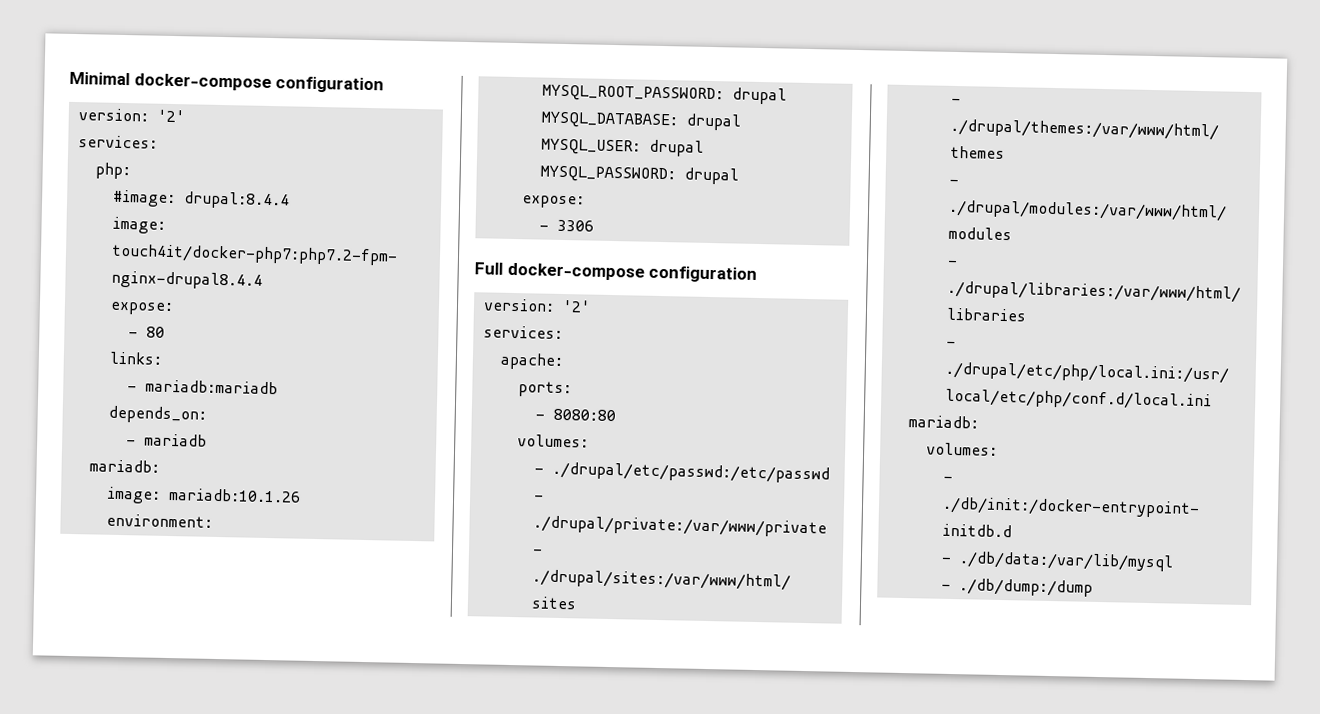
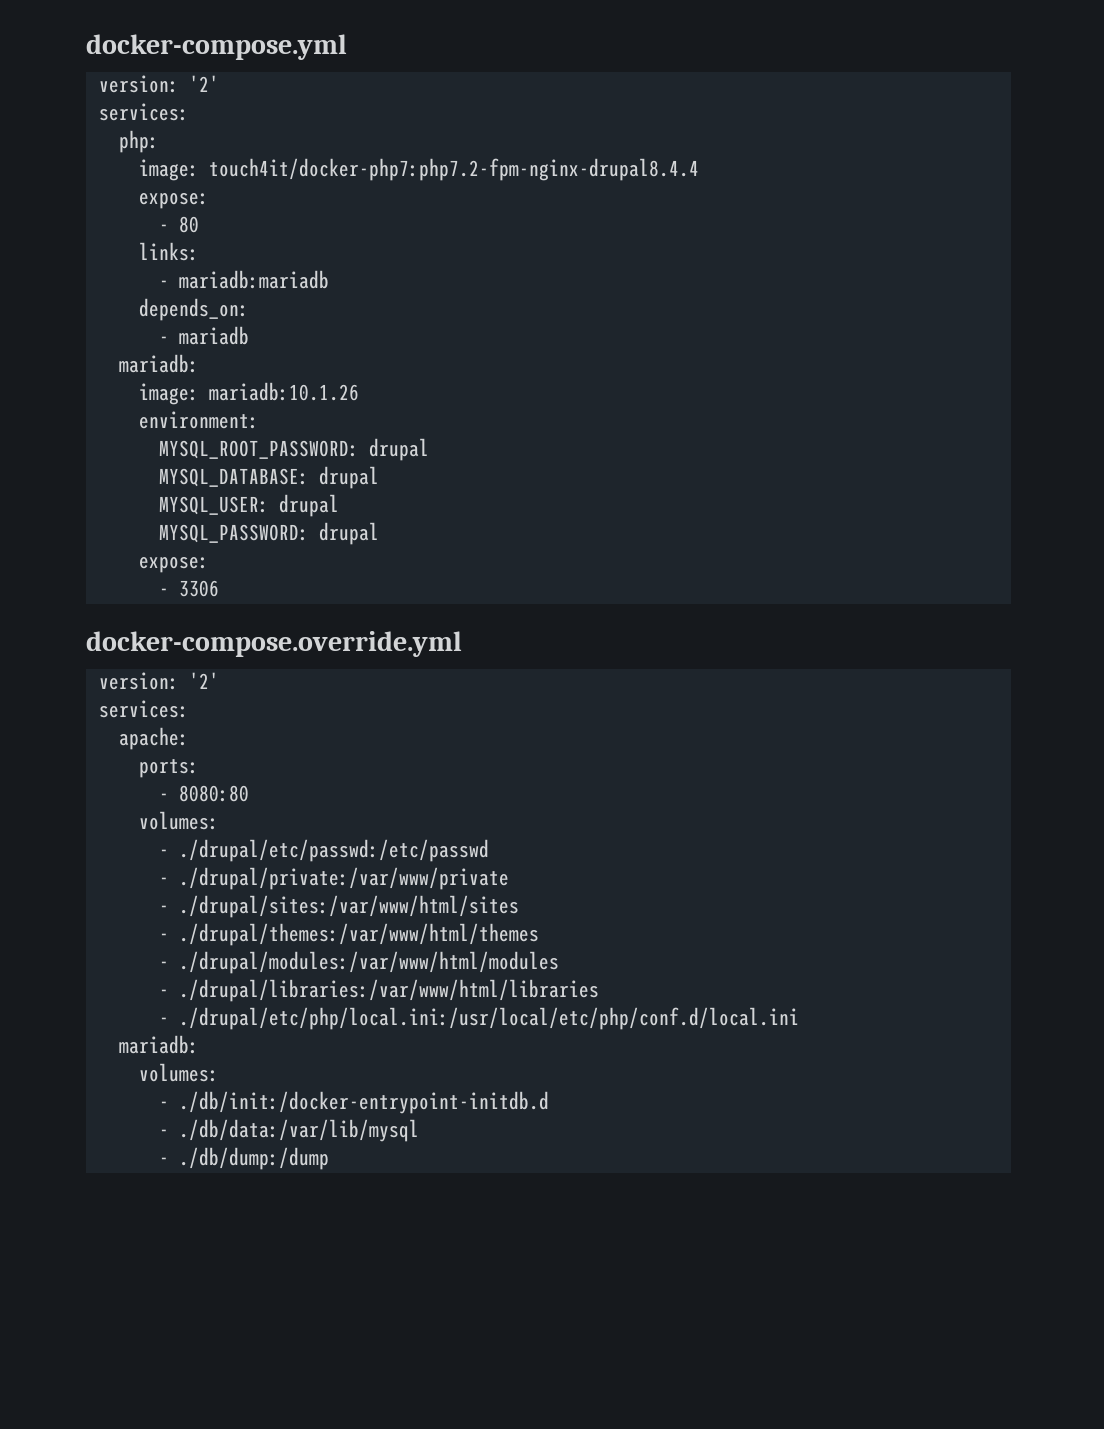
[69,71,385,94] Minimal docker-compose configuration -> [86,34,347,60] docker-compose.yml
[111,189,290,210] // #image: drupal:8.4.4 -> (160, 141) none
[474,262,758,283] Full docker-compose configuration -> [86,631,462,657] docker-compose.override.yml

